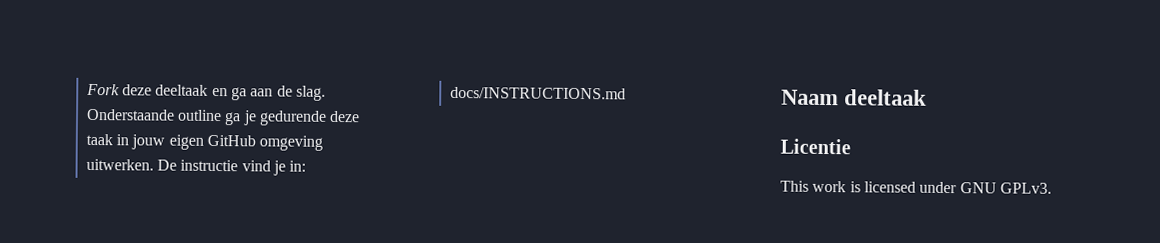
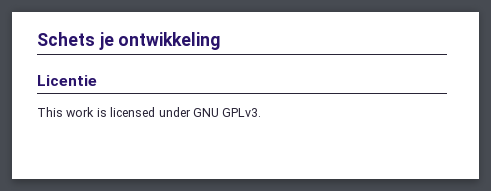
[85,83,327,101] [85,108,361,126] [85,133,324,151] [85,158,307,176] [449,86,626,100] [781,89,928,106] Fork deze deeltaak en ga aan de slag. Onderstaande outline ga je gedurende deze taak in jouw eigen GitHub omgeving uitwerken. De instructie vind je in: docs/INSTRUCTIONS.md // Naam deeltaak -> [37,32,221,50] Schets je ontwikkeling

